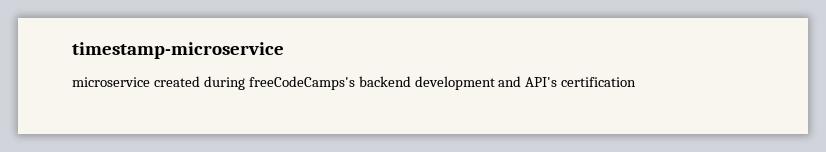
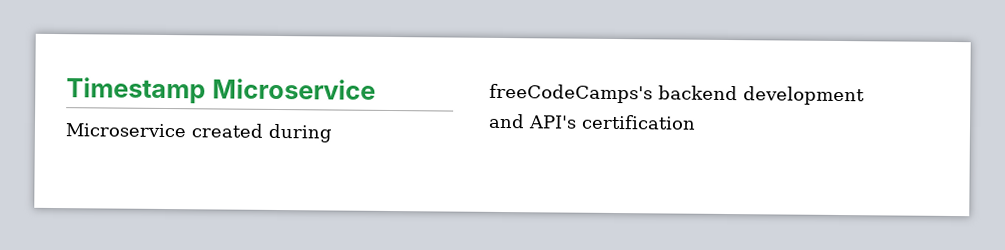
[72,42,284,59] [72,77,150,87] timestamp-microservice // microservice -> [66,77,376,104] [65,123,186,138] Timestamp Microservice // Microservice

